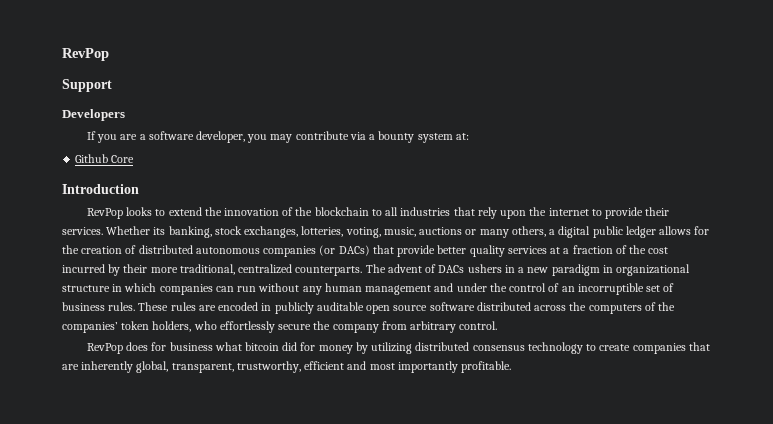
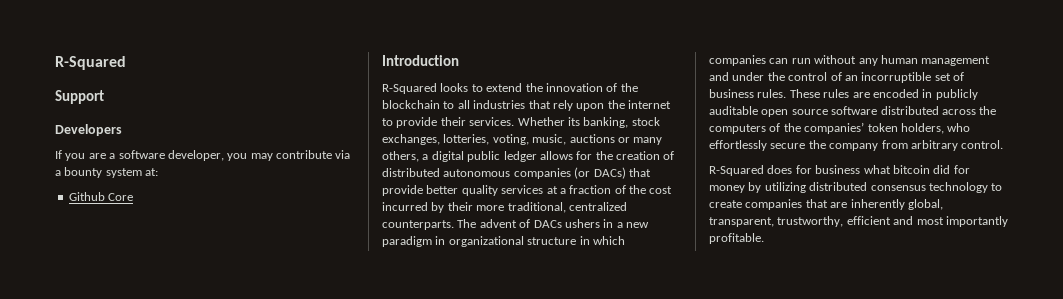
[62,48,109,61] RevPop -> [55,56,126,70] R-Squared
[86,208,123,219] RevPop -> [382,83,437,94] R-Squared
[86,343,123,354] RevPop -> [709,165,764,176] R-Squared

